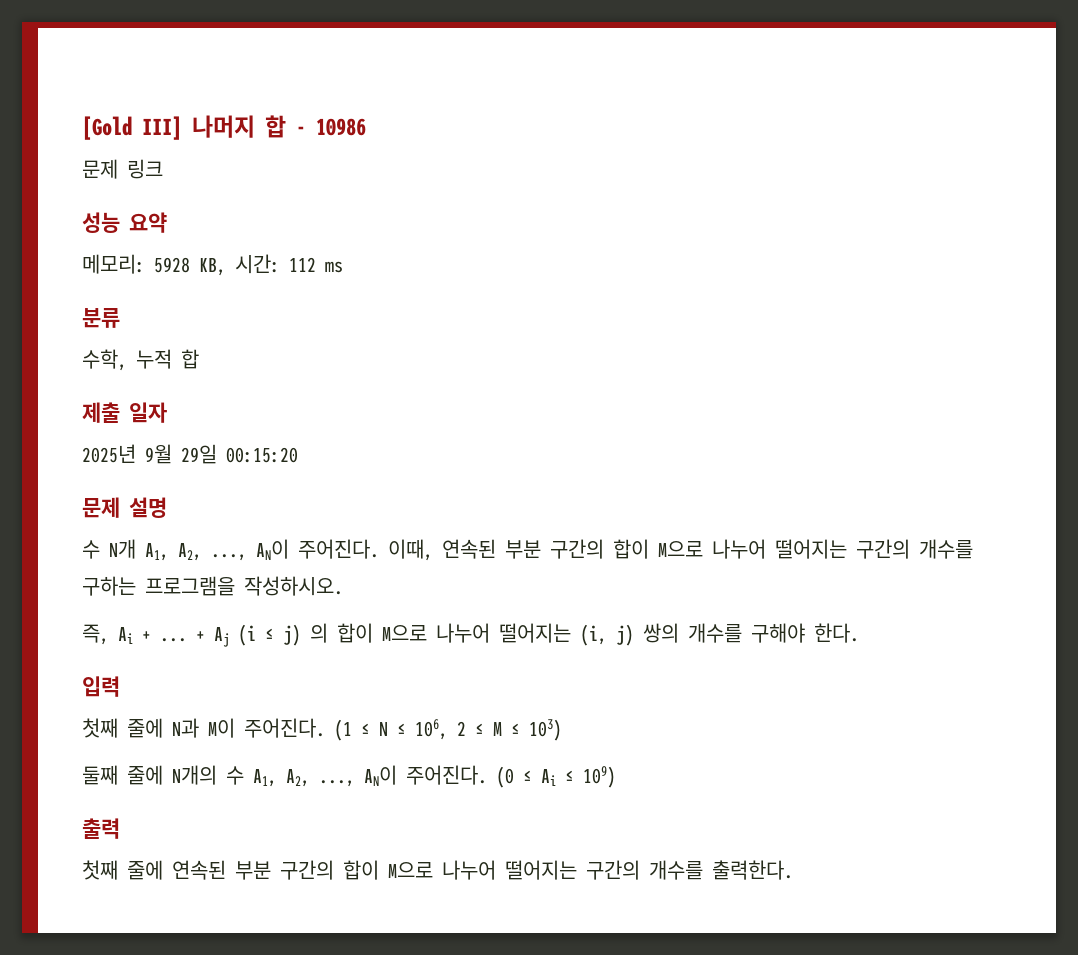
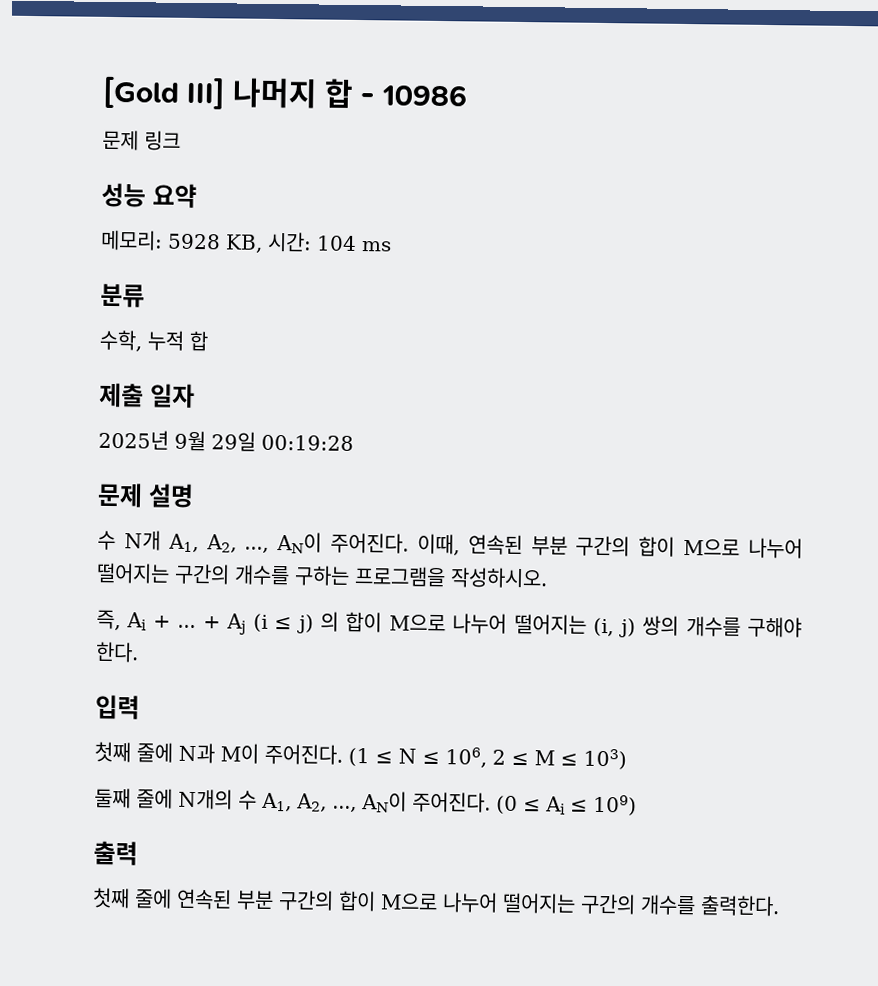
[289,257,316,272] 112 -> [316,235,357,251] 104
[226,447,298,463] 00:15:20 -> [261,434,354,451] 00:19:28

